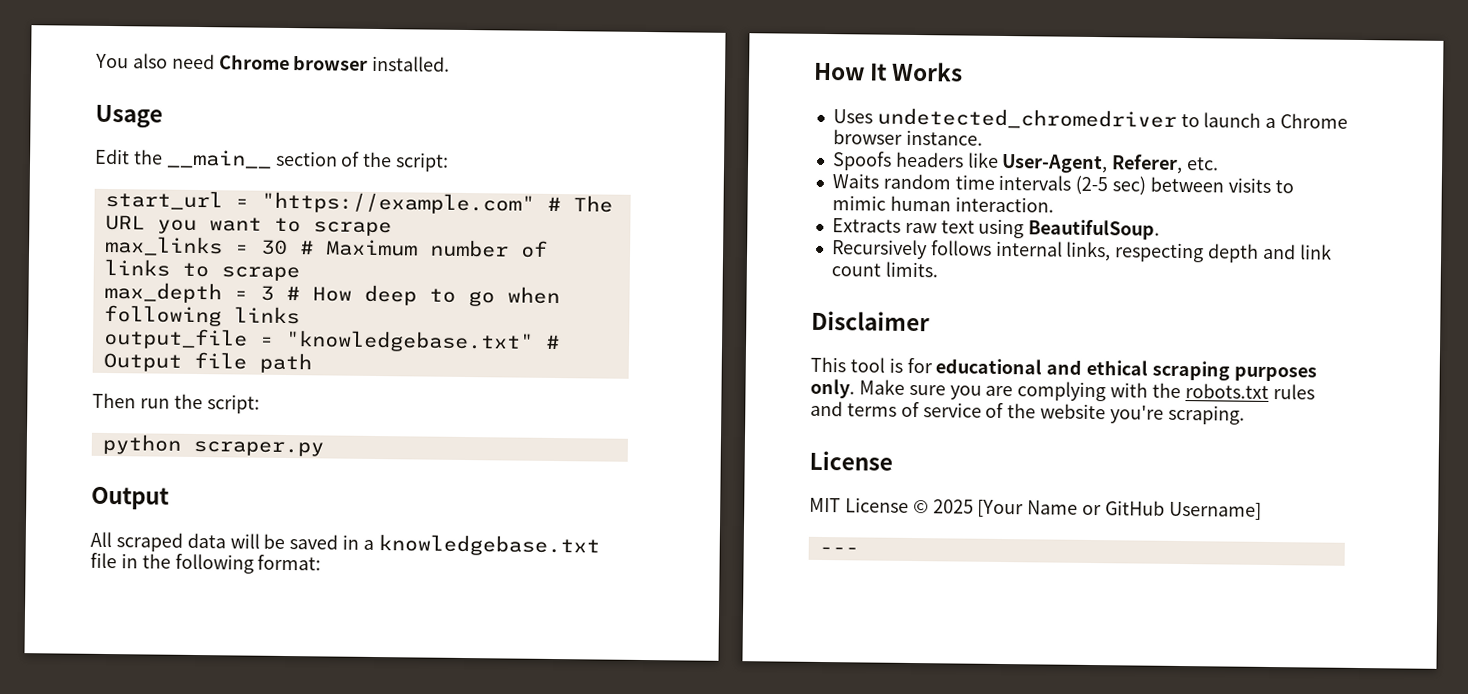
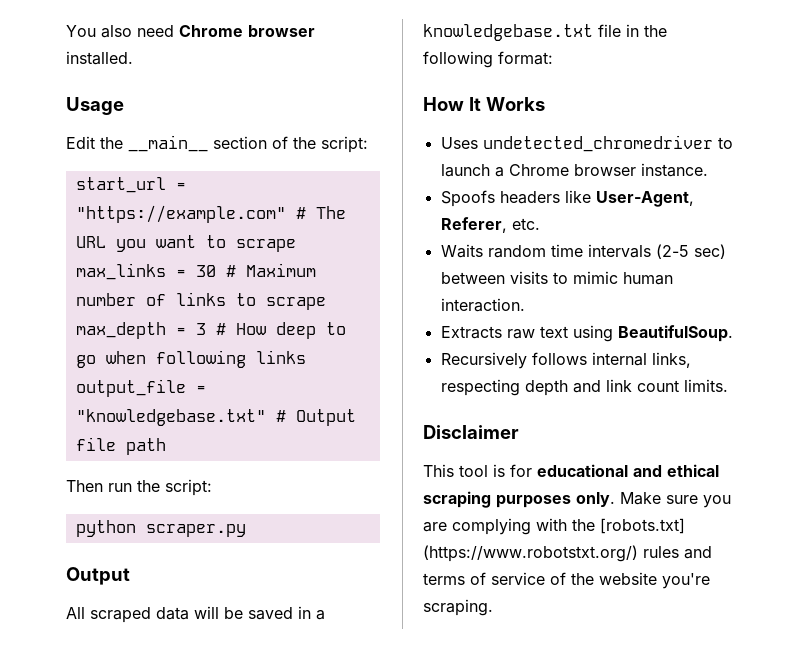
[1184,383,1269,399] robots.txt -> [600,518,685,534] [423,545,638,562] [robots.txt] (https://www.robotstxt.org/)
[809,450,893,471] [809,497,1262,520] [818,546,859,555] // License // MIT License © 2025 [Your Name or GitHub Username] // --- -> (493, 607) none

